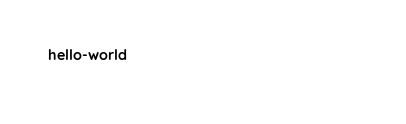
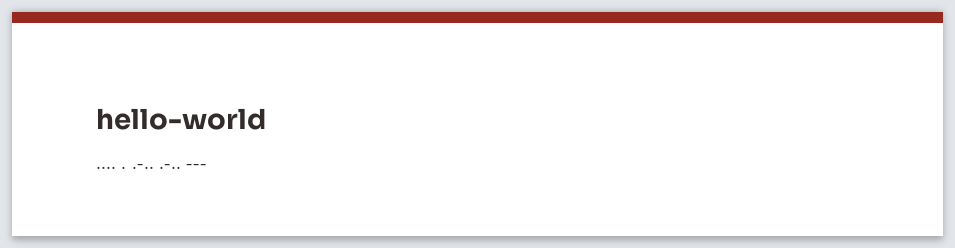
(127, 54) none -> [96,164,208,169] // .... . .-.. .-.. ---

